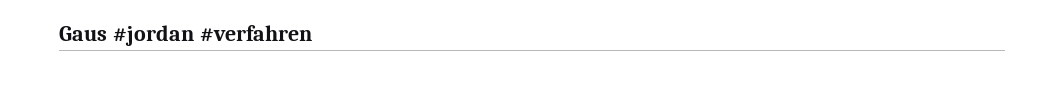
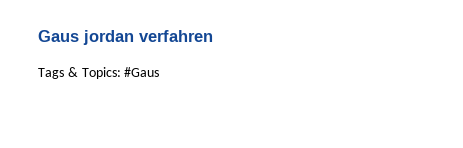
[112,25,312,46] #jordan #verfahren -> [83,30,213,45] [38,67,160,79] jordan verfahren // Tags & Topics: #Gaus

